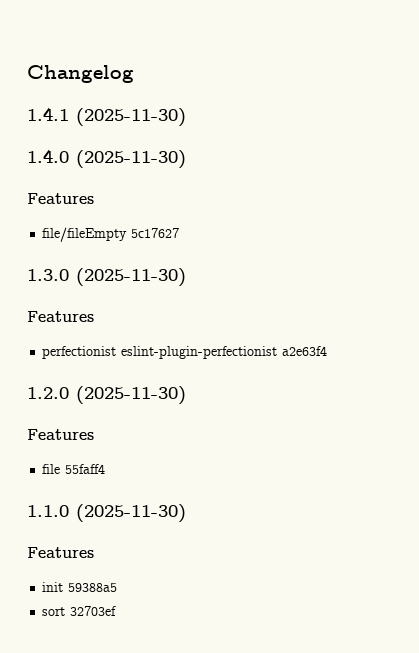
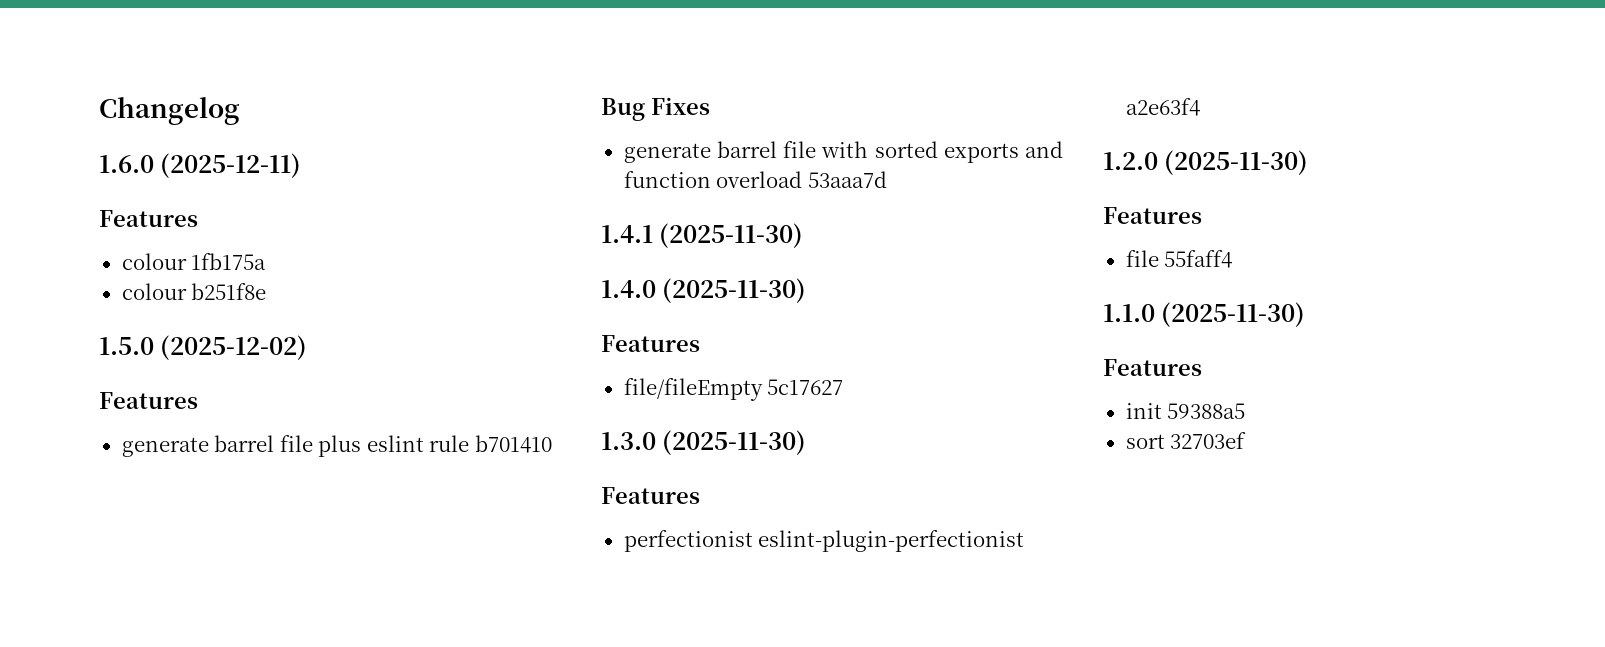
(134, 74) none -> [99,153,302,178] [99,210,198,227] [121,253,267,270] [121,283,267,300] [99,335,308,360] [99,392,198,409] [121,435,552,457] [601,97,710,121] [623,141,1063,163] [623,171,887,188] // 1.6.0 (2025-12-11) // Features // colour 1fb175a // colour b251f8e // 1.5.0 (2025-12-02) // Features // generate barrel file plus eslint rule b701410 // Bug Fixes // generate barrel file with sorted exports and function overload 53aaa7d

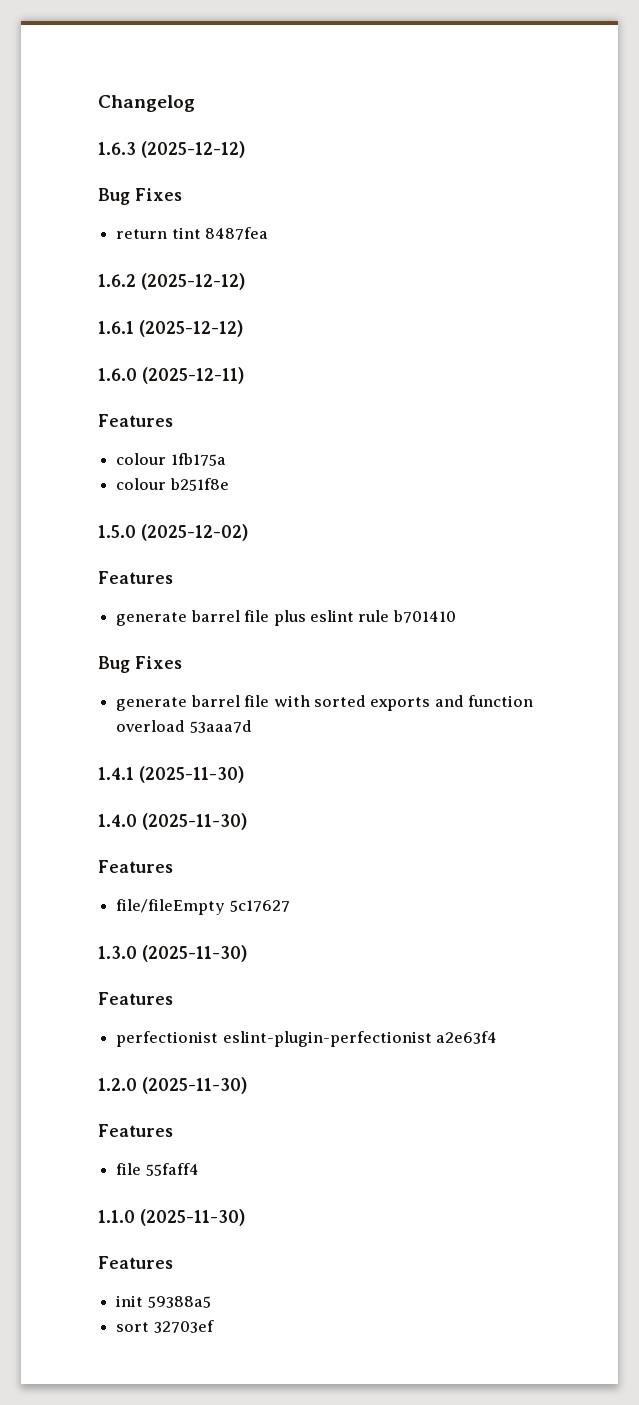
(240, 111) none -> [98,141,245,158] [98,188,182,205] [116,227,269,240] [98,273,245,290] [98,320,243,337] // 1.6.3 (2025-12-12) // Bug Fixes // return tint 8487fea // 1.6.2 (2025-12-12) // 1.6.1 (2025-12-12)

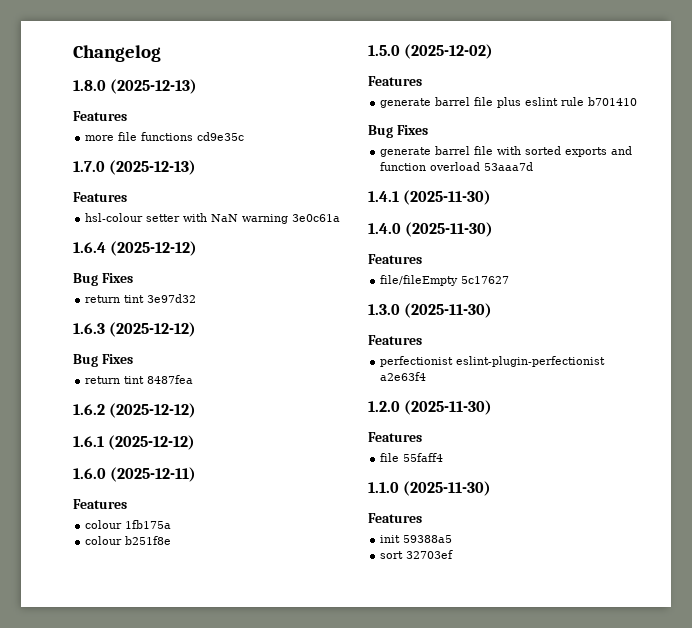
(195, 103) none -> [73,79,198,94] [73,111,127,121] [85,132,245,141] [73,160,197,175] [73,192,127,202] [85,213,341,224] [73,241,198,256] [73,273,133,286] [85,294,197,303] // 1.8.0 (2025-12-13) // Features // more file functions cd9e35c // 1.7.0 (2025-12-13) // Features // hsl-colour setter with NaN warning 3e0c61a // 1.6.4 (2025-12-12) // Bug Fixes // return tint 3e97d32

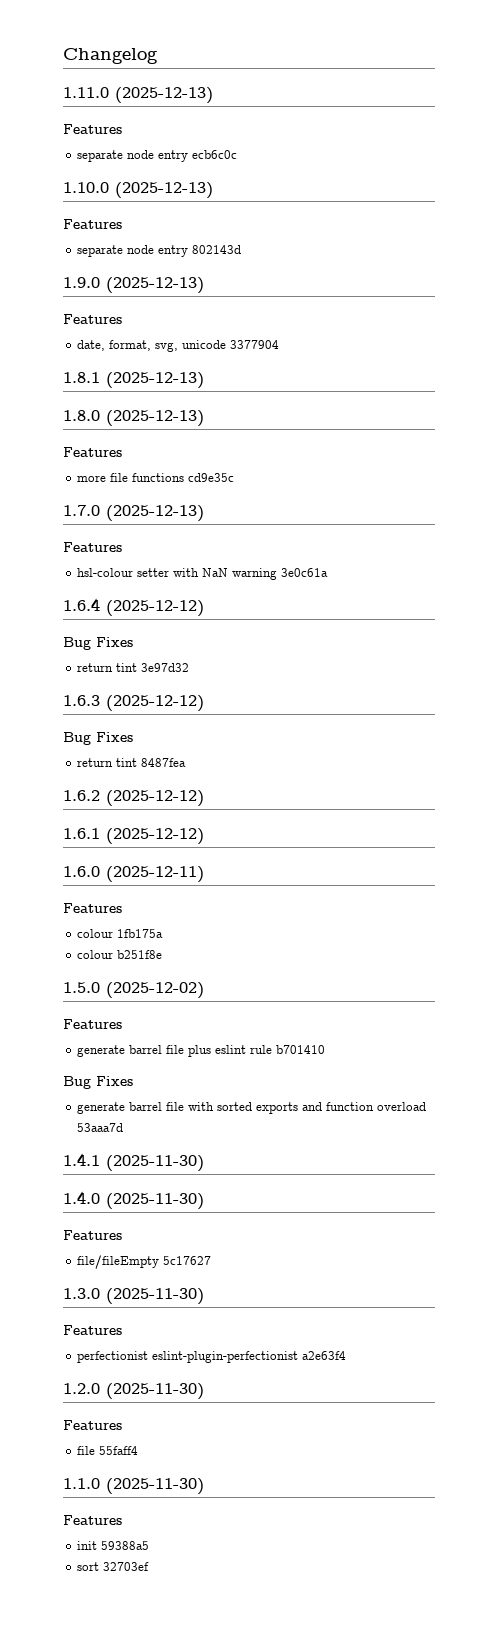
(161, 53) none -> [63,87,213,104] [63,124,122,134] [76,150,237,162] [63,182,213,199] [63,219,122,229] [76,245,241,257] [63,277,204,294] [63,314,122,324] [76,340,279,352] [63,372,204,389] // 1.11.0 (2025-12-13) // Features // separate node entry ecb6c0c // 1.10.0 (2025-12-13) // Features // separate node entry 802143d // 1.9.0 (2025-12-13) // Features // date, format, svg, unicode 3377904 // 1.8.1 (2025-12-13)

